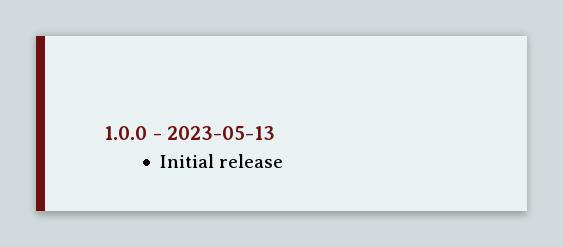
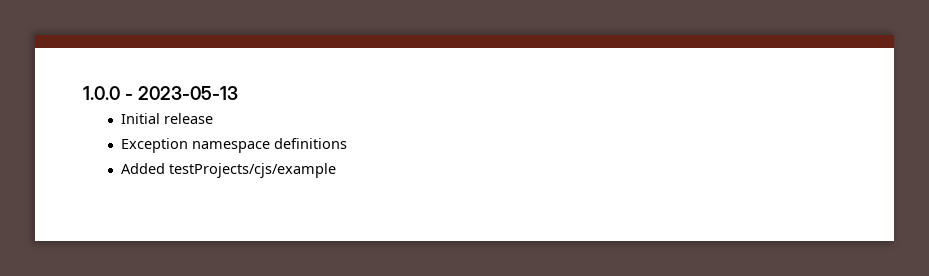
(283, 161) none -> [121,138,348,153] [121,163,337,178] // Exception namespace definitions // Added testProjects/cjs/example

